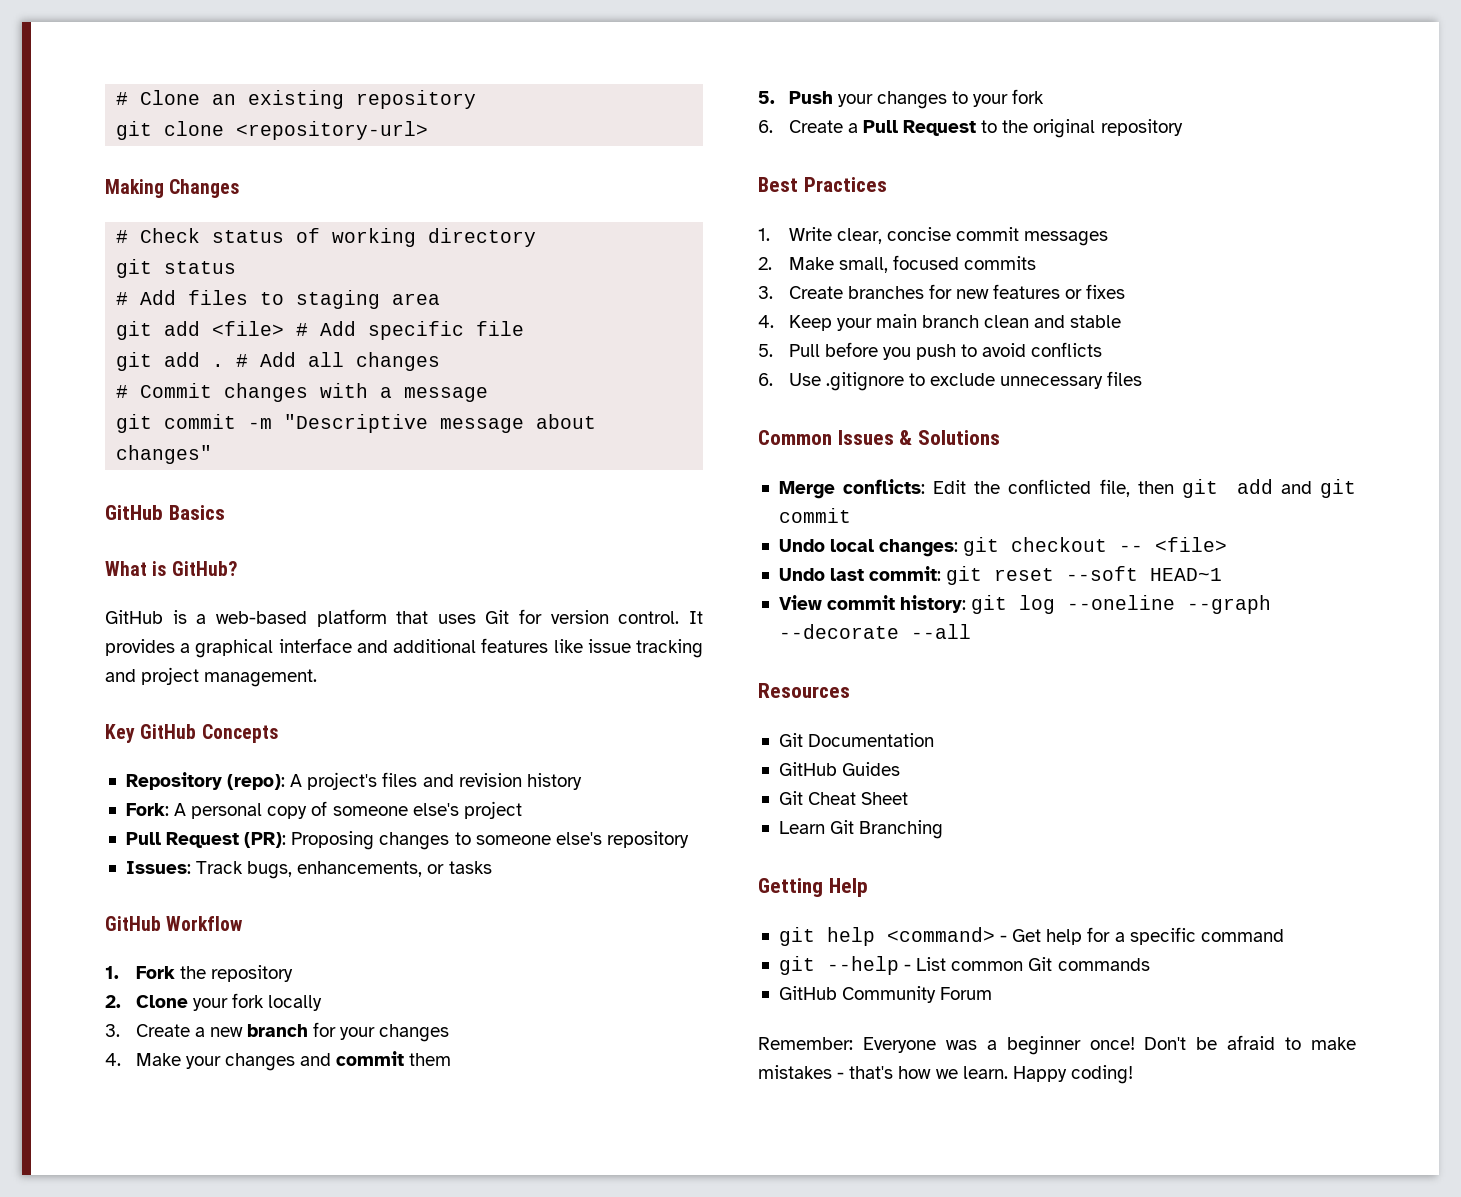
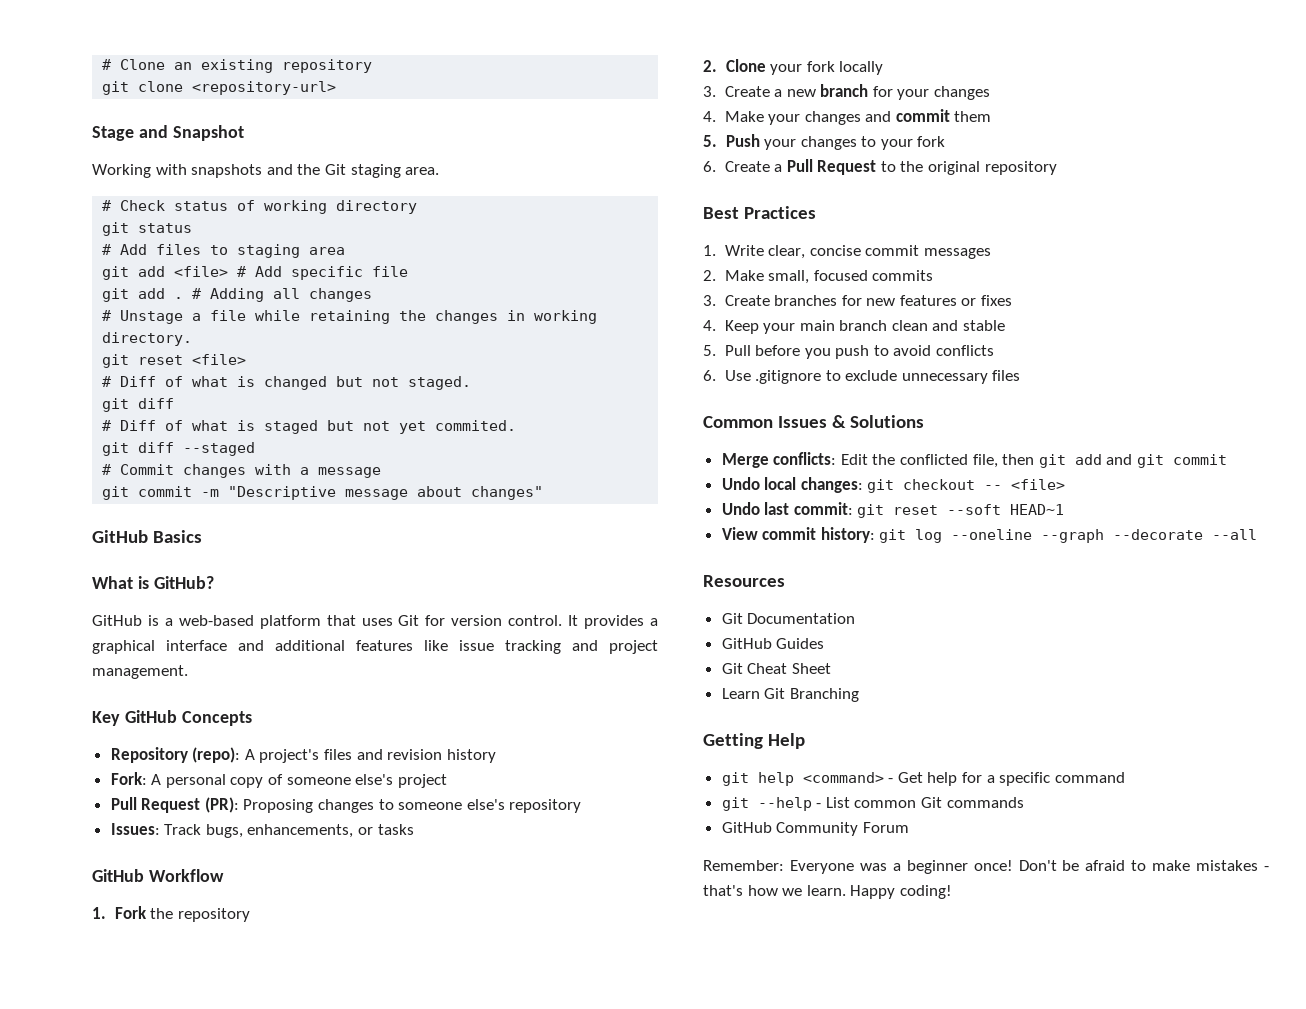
[105,179,240,198] Making Changes -> [92,125,244,141] [92,164,440,178] Stage and Snapshot // Working with snapshots and the Git staging area.
[260,352,297,367] Add -> [210,288,265,302] Adding
(441, 361) none -> [102,310,598,324] [102,332,193,346] [102,354,247,368] [102,376,472,390] [102,398,175,412] [102,420,517,434] [102,442,256,456] // # Unstage a file while retaining the changes in working directory. // git reset <file> // # Diff of what is changed but not staged. // git diff // # Diff of what is staged but not yet commited. // git diff --staged

